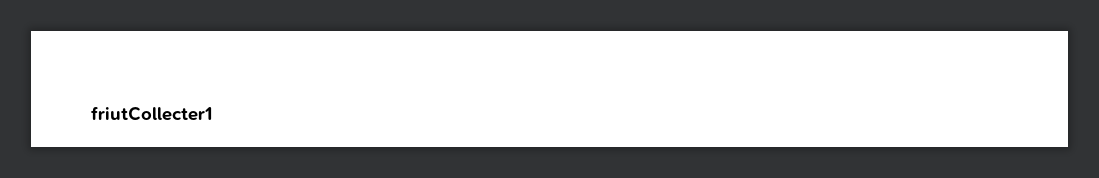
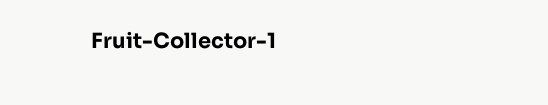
[91,106,213,121] friutCollecter1 -> [91,31,276,49] Fruit-Collector-1

